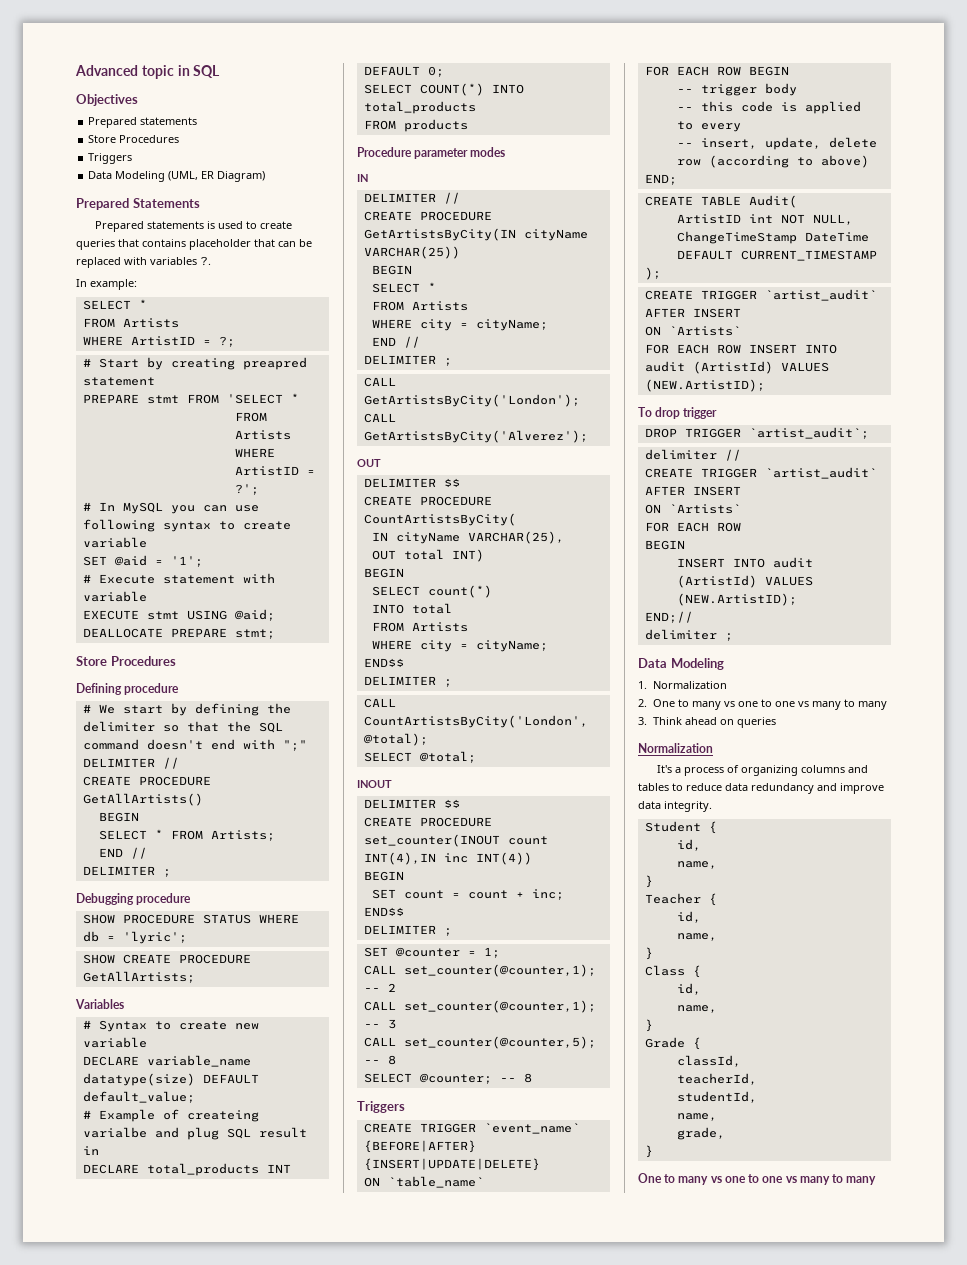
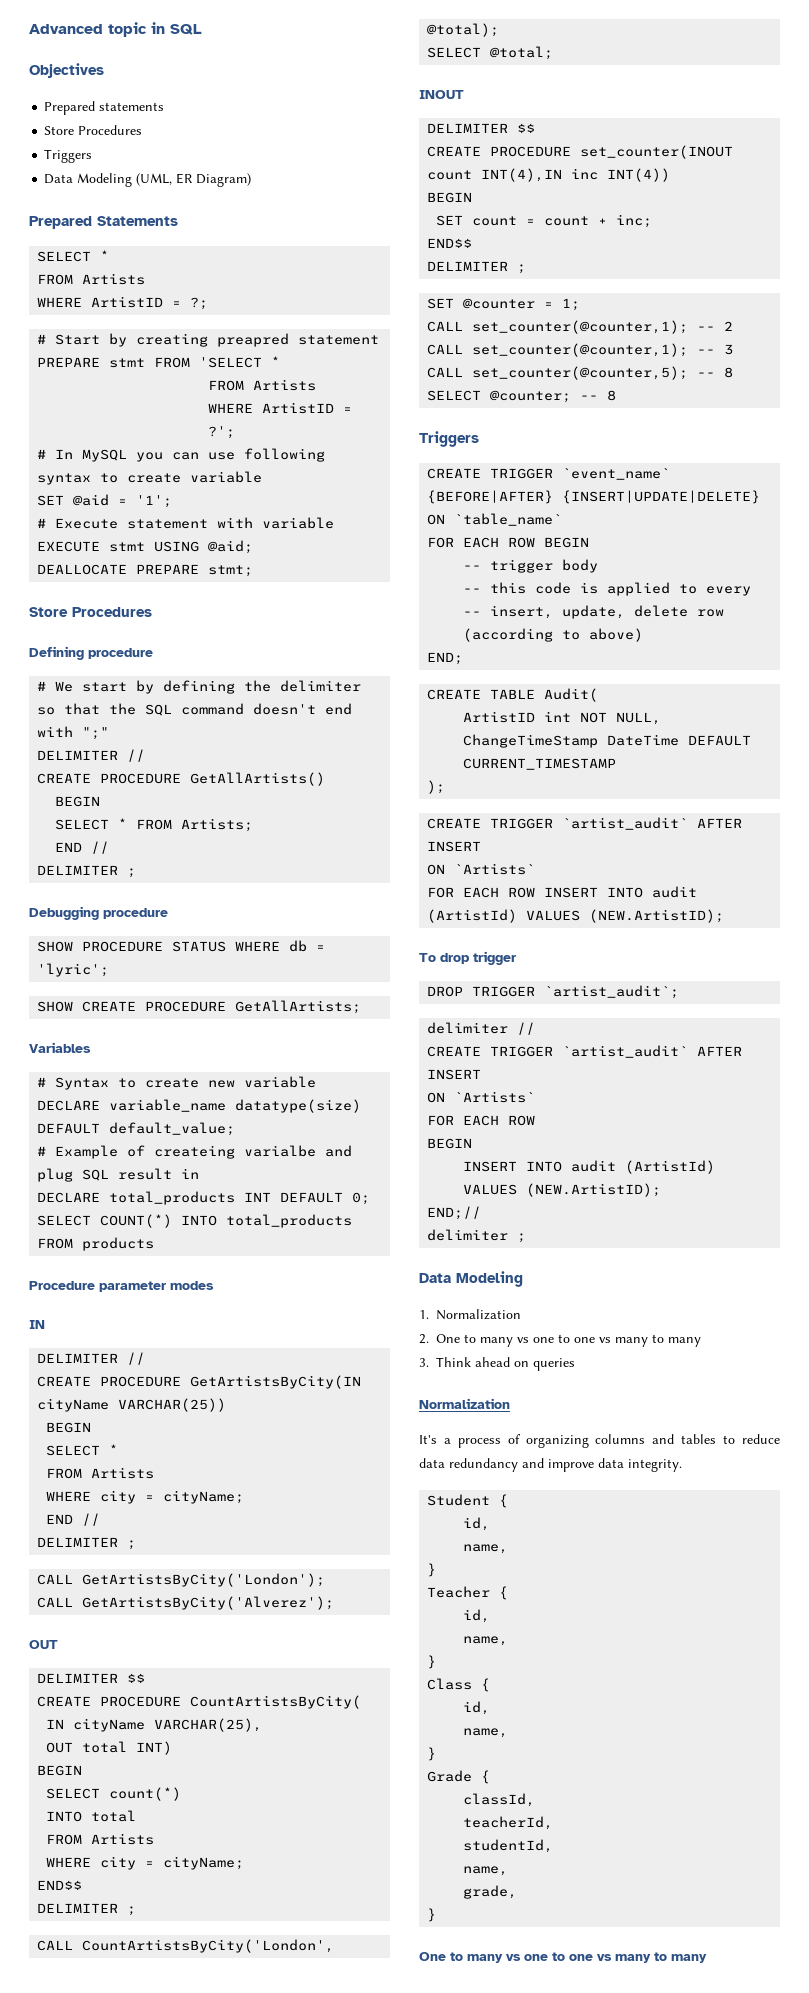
[94,221,292,232] [76,239,312,250] [76,256,211,268] [76,279,137,290] // Prepared statements is used to create queries that contains placeholder that can be replaced with variables ?. // In example: -> (178, 221) none

